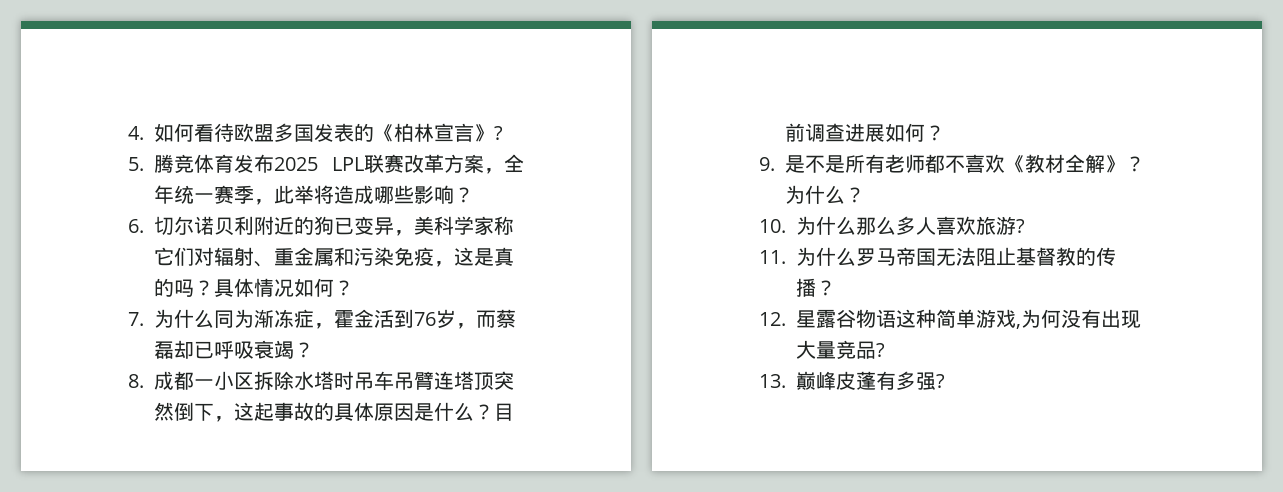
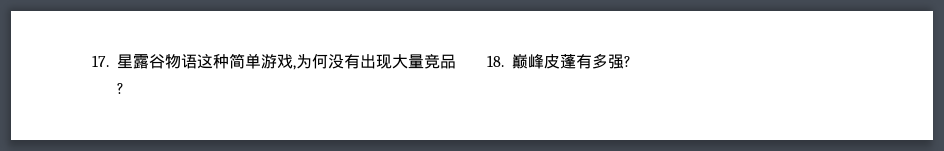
[128,123,503,142] [128,154,524,174] [154,185,474,205] [128,216,514,236] [154,247,514,267] [154,278,354,297] [128,309,516,329] [154,340,314,359] [128,371,514,391] [154,402,514,422] [785,123,945,142] [759,154,1145,173] [785,185,865,204] [759,216,1025,235] [759,247,1116,266] [796,278,836,297] [759,312,786,326] 4.如何看待欧盟多国发表的《柏林宣言》? // 5.腾竞体育发布2025 LPL联赛改革方案，全年统一赛季，此举将造成哪些影响？ // 6.切尔诺贝利附近的狗已变异，美科学家称它们对辐射、重金属和污染免疫，这是真的吗？具体情况如何？ // 7.为什么同为渐冻症，霍金活到76岁，而蔡磊却已呼吸衰竭？ // 8.成都一小区拆除水塔时吊车吊臂连塔顶突然倒下，这起事故的具体原因是什么？目前调查进展如何？ // 9.是不是所有老师都不喜欢《教材全解》？为什么？ // 10.为什么那么多人喜欢旅游? // 11.为什么罗马帝国无法阻止基督教的传播？ // 12. -> [92,55,109,67] 17.
[759,374,786,388] 13. -> [487,55,504,67] 18.

